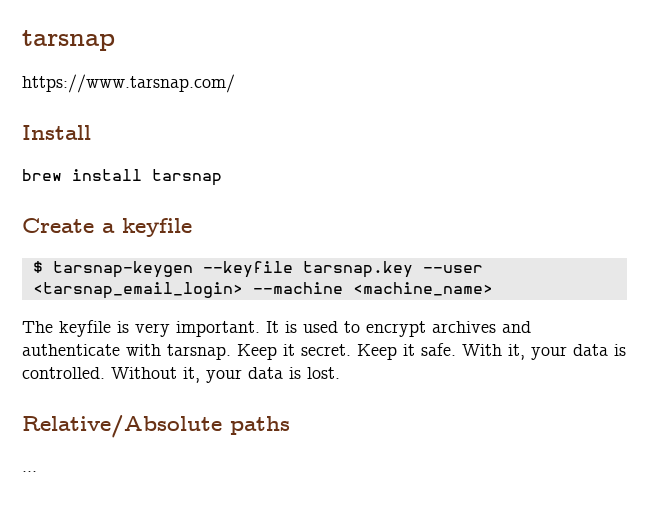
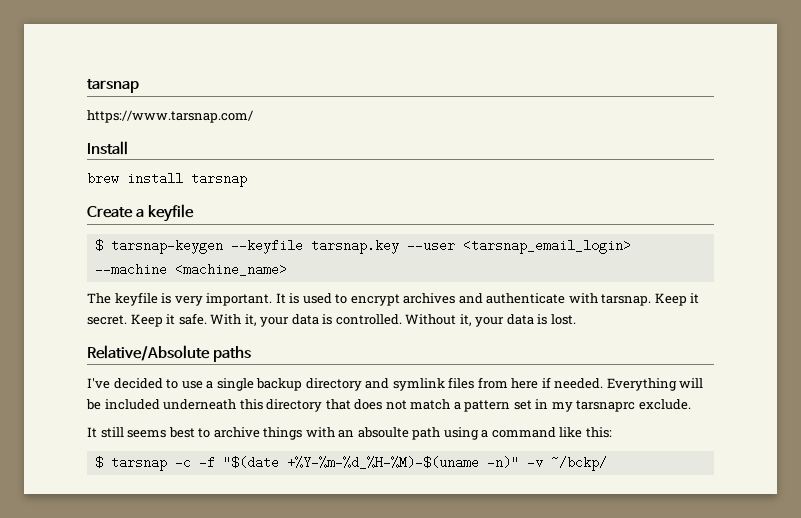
[22,471,37,472] ... -> [87,377,704,391] [86,399,691,412] [87,427,612,440] [94,456,607,471] I've decided to use a single backup directory and symlink files from here if needed. Everything will be included underneath this directory that does not match a pattern set in my tarsnaprc exclude. // It still seems best to archive things with an absoulte path using a command like this: // $ tarsnap -c -f "$(date +%Y-%m-%d_%H-%M)-$(uname -n)" -v ~/bckp/

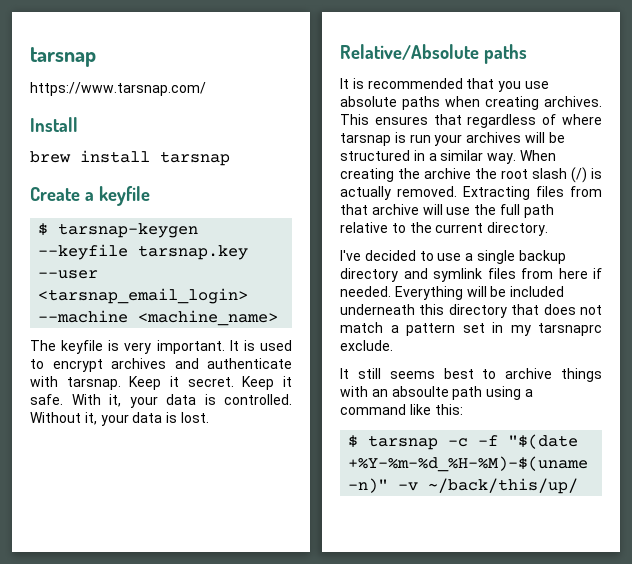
(251, 354) none -> [340,78,549,92] [340,96,602,110] [340,114,602,128] [340,132,565,146] [340,150,556,164] [340,167,602,183] [340,186,602,200] [340,204,554,218] [340,222,549,236] // It is recommended that you use absolute paths when creating archives. This ensures that regardless of where tarsnap is run your archives will be structured in a similar way. When creating the archive the root slash (/) is actually removed. Extracting files from that archive will use the full path relative to the current directory.
[550,456,607,471] ~/bckp/ -> [428,478,579,494] ~/back/this/up/

